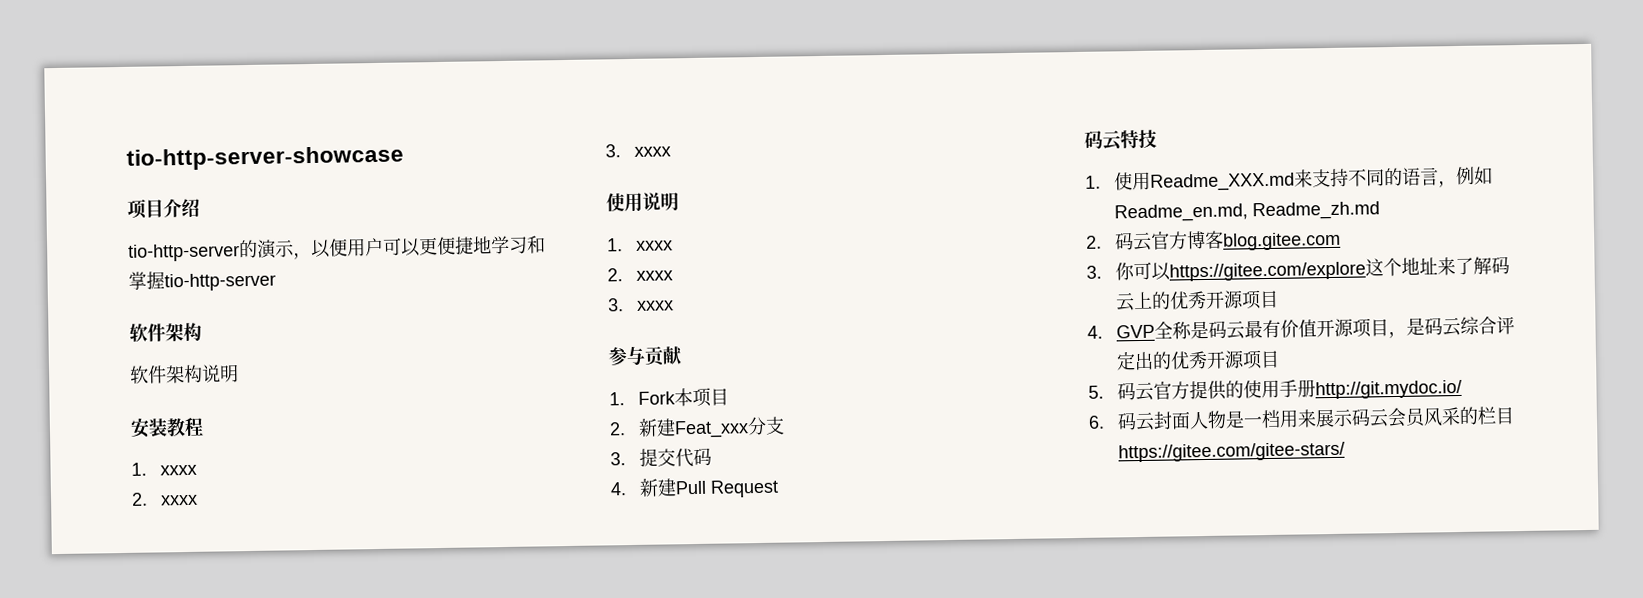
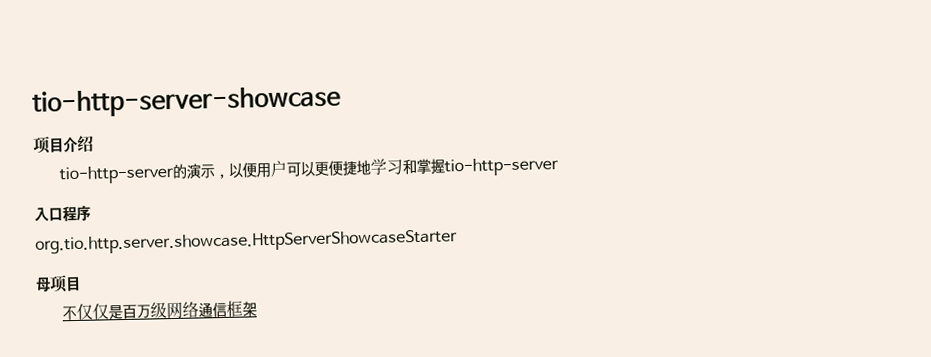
[129,322,202,342] [129,364,239,384] [130,417,204,438] [131,462,197,476] [131,492,198,506] [605,144,671,158] [606,192,679,213] [607,238,673,252] [607,268,673,282] [607,298,674,312] [608,346,683,367] [609,387,729,408] [609,416,785,439] [610,447,712,468] [610,478,779,498] [1084,129,1157,151] [1085,166,1493,192] [1113,201,1380,223] [1086,230,1341,252] [1086,256,1510,282] [1114,290,1279,312] [1087,316,1515,340] [1115,350,1280,371] [1088,379,1462,402] [1088,406,1515,432] [1117,441,1345,463] 软件架构 // 软件架构说明 // 安装教程 // 1. xxxx // 2. xxxx // 3. xxxx // 使用说明 // 1. xxxx // 2. xxxx // 3. xxxx // 参与贡献 // 1. Fork本项目 // 2.新建Feat_xxx分支 // 3.提交代码 // 4.新建Pull Request // 码云特技 // 1.使用Readme_XXX.md来支持不同的语言，例如Readme_en.md, Readme_zh.md // 2.码云官方博客blog.gitee.com // 3.你可以https://gitee.com/explore这个地址来了解码云上的优秀开源项目 // 4. GVP全称是码云最有价值开源项目，是码云综合评定出的优秀开源项目 // 5.码云官方提供的使用手册http://git.mydoc.io/ // 6.码云封面人物是一档用来展示码云会员风采的栏目https://gitee.com/gitee-stars/ -> [34,205,91,222] [35,229,458,255] [35,275,81,293] [62,300,258,321] 入口程序 // org.tio.http.server.showcase.HttpServerShowcaseStarter // 母项目 // 不仅仅是百万级网络通信框架

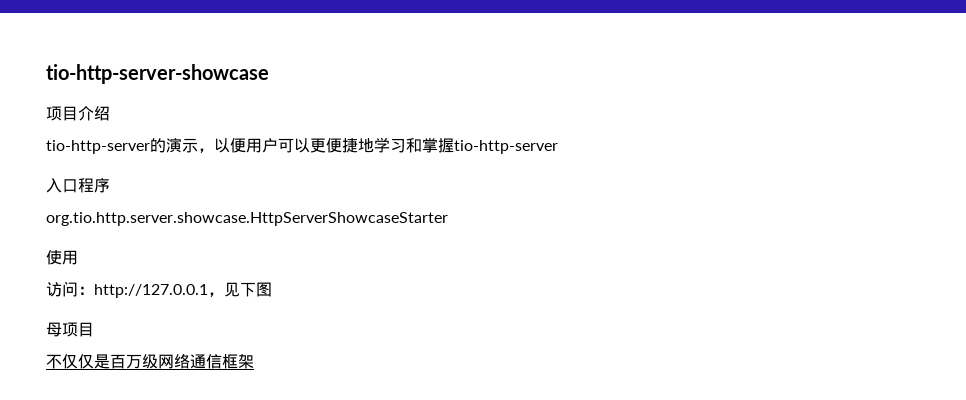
(458, 242) none -> [46,250,78,265] [46,281,272,298] // 使用 // 访问：http://127.0.0.1，见下图

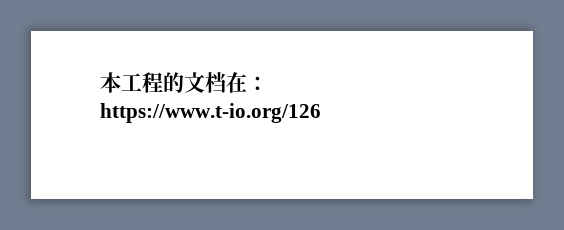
[46,64,269,84] [46,106,110,121] [46,137,558,154] [46,178,110,193] [46,212,448,226] [46,250,78,265] [46,281,272,298] [46,322,94,337] [46,354,254,369] tio-http-server-showcase // 项目介绍 // tio-http-server的演示，以便用户可以更便捷地学习和掌握tio-http-server // 入口程序 // org.tio.http.server.showcase.HttpServerShowcaseStarter // 使用 // 访问：http://127.0.0.1，见下图 // 母项目 // 不仅仅是百万级网络通信框架 -> [100,72,268,93] [100,103,321,123] 本工程的文档在：https://www.t-io.org/126

